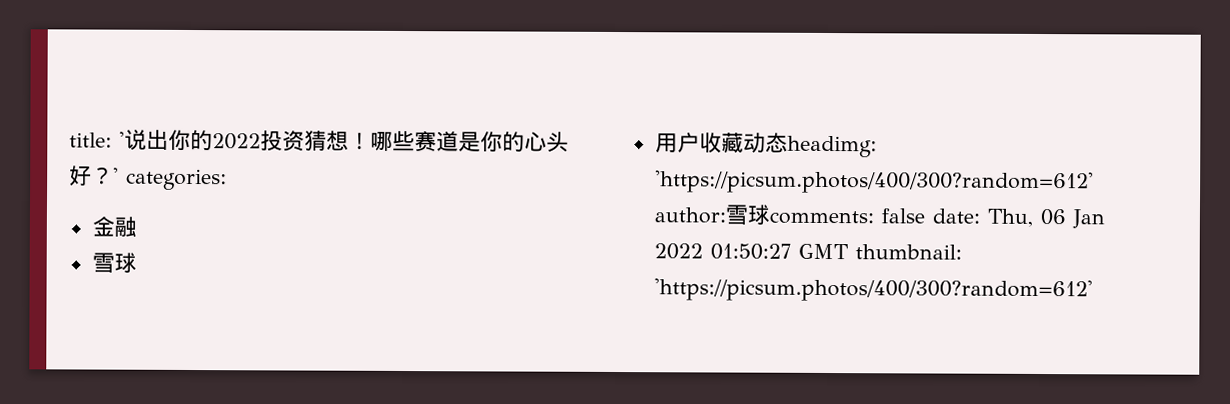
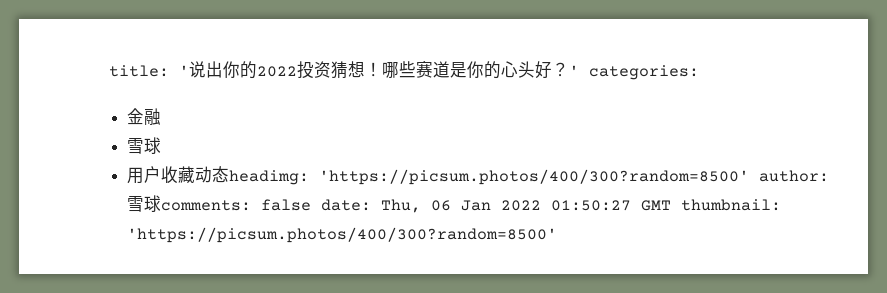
[654,170,1094,195] 'https://picsum.photos/400/300?random=612' -> [319,169,750,185] 'https://picsum.photos/400/300?random=8500'
[653,278,1093,303] 'https://picsum.photos/400/300?random=612' -> [127,227,558,243] 'https://picsum.photos/400/300?random=8500'

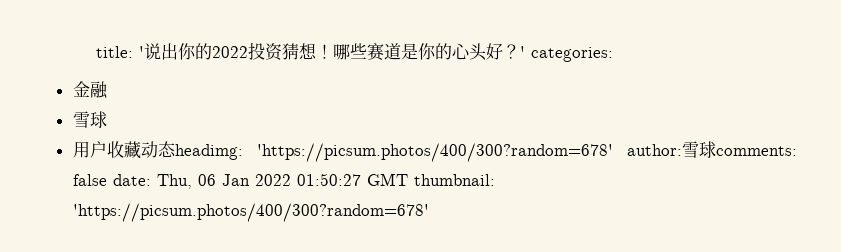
[319,169,750,185] 'https://picsum.photos/400/300?random=8500' -> [256,143,613,162] 'https://picsum.photos/400/300?random=678'
[127,227,558,243] 'https://picsum.photos/400/300?random=8500' -> [72,203,429,222] 'https://picsum.photos/400/300?random=678'

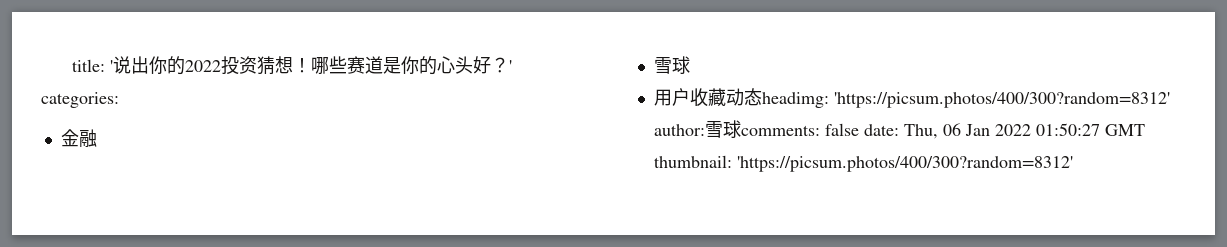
[256,143,613,162] 'https://picsum.photos/400/300?random=678' -> [833,92,1170,108] 'https://picsum.photos/400/300?random=8312'
[72,203,429,222] 'https://picsum.photos/400/300?random=678' -> [736,156,1073,172] 'https://picsum.photos/400/300?random=8312'

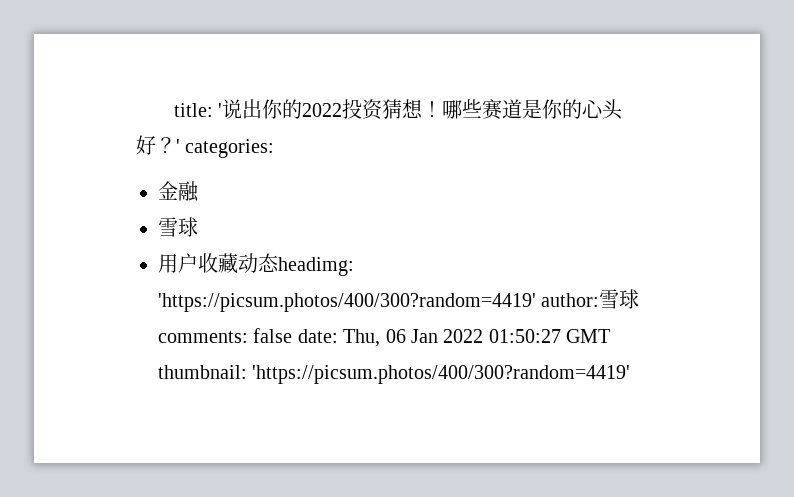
[833,92,1170,108] 'https://picsum.photos/400/300?random=8312' -> [158,293,536,312] 'https://picsum.photos/400/300?random=4419'
[736,156,1073,172] 'https://picsum.photos/400/300?random=8312' -> [252,365,631,384] 'https://picsum.photos/400/300?random=4419'

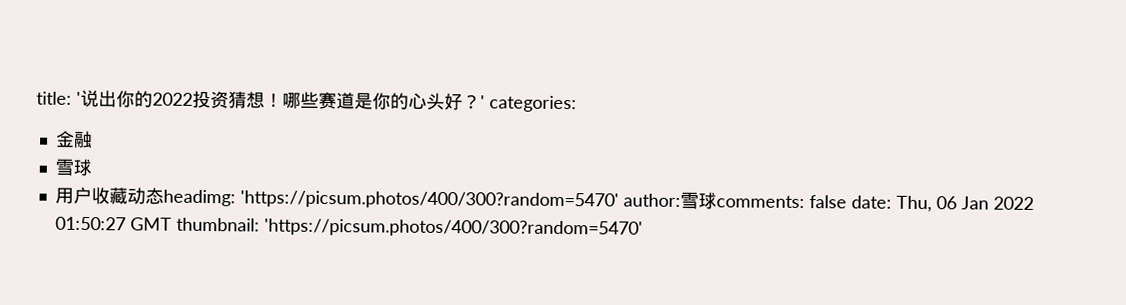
[158,293,536,312] 'https://picsum.photos/400/300?random=4419' -> [239,190,619,210] 'https://picsum.photos/400/300?random=5470'
[252,365,631,384] 'https://picsum.photos/400/300?random=4419' -> [263,218,643,238] 'https://picsum.photos/400/300?random=5470'

